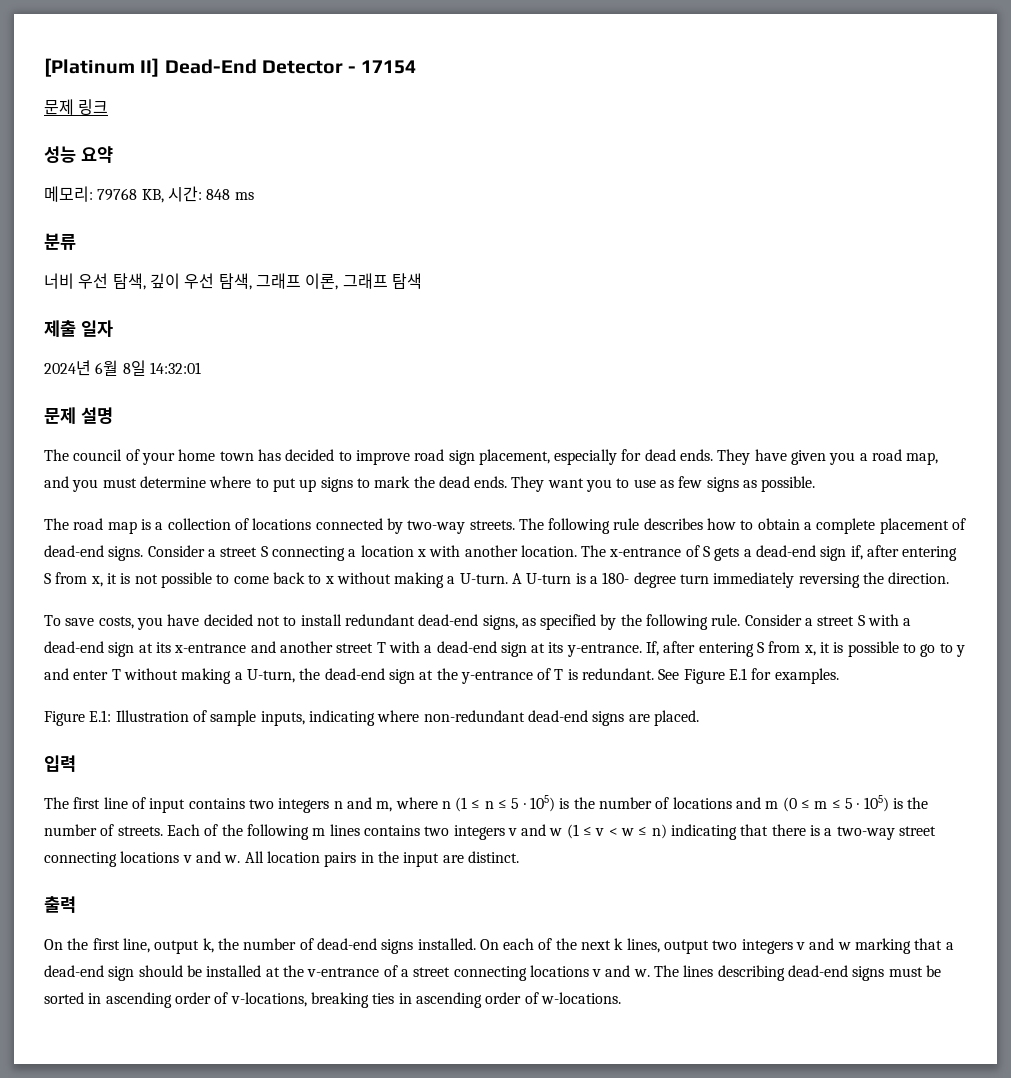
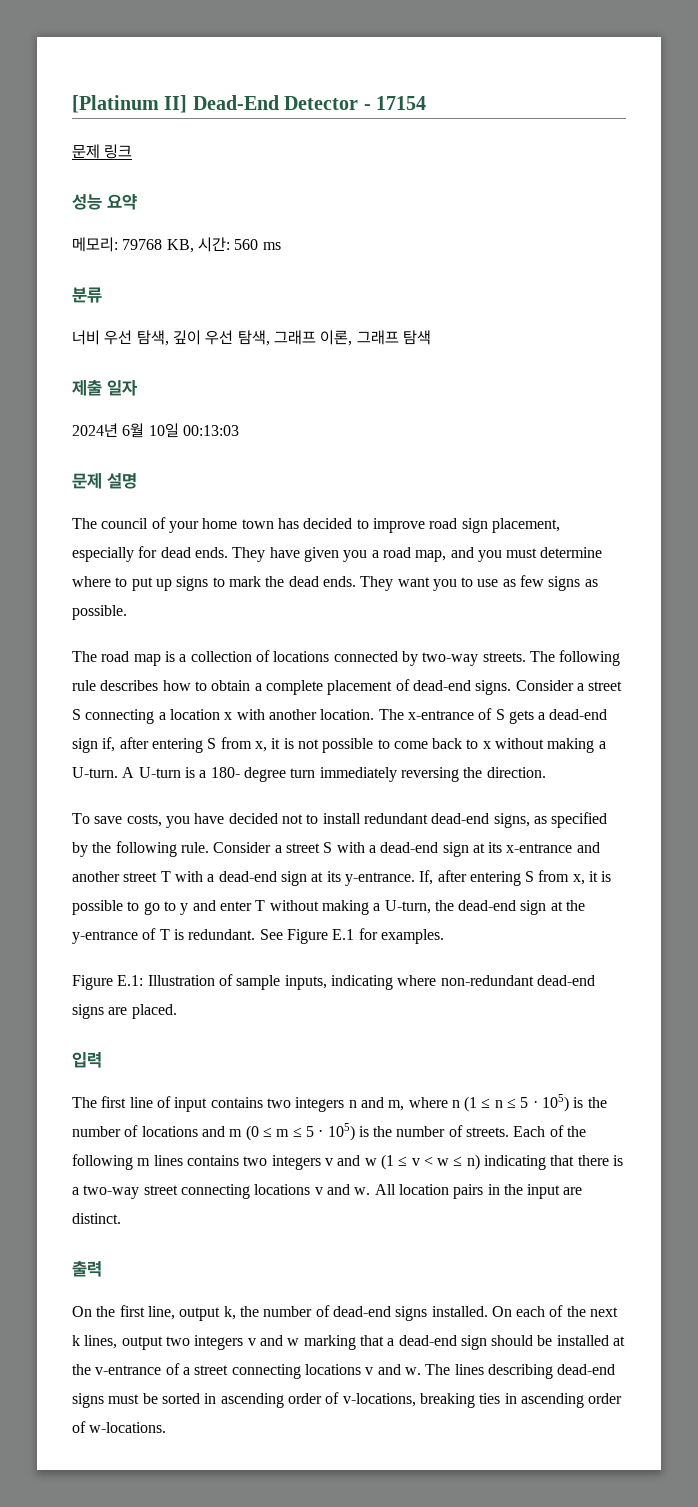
[206,189,231,200] 848 -> [234,239,259,250] 560
[122,360,201,376] 8일 14:32:01 -> [148,423,239,438] 10일 00:13:03

